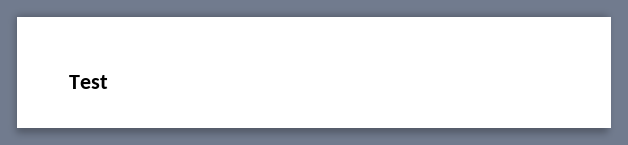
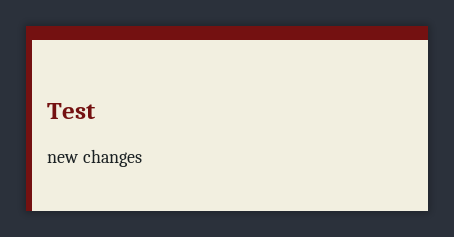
(108, 82) none -> [47,149,142,167] // new changes

